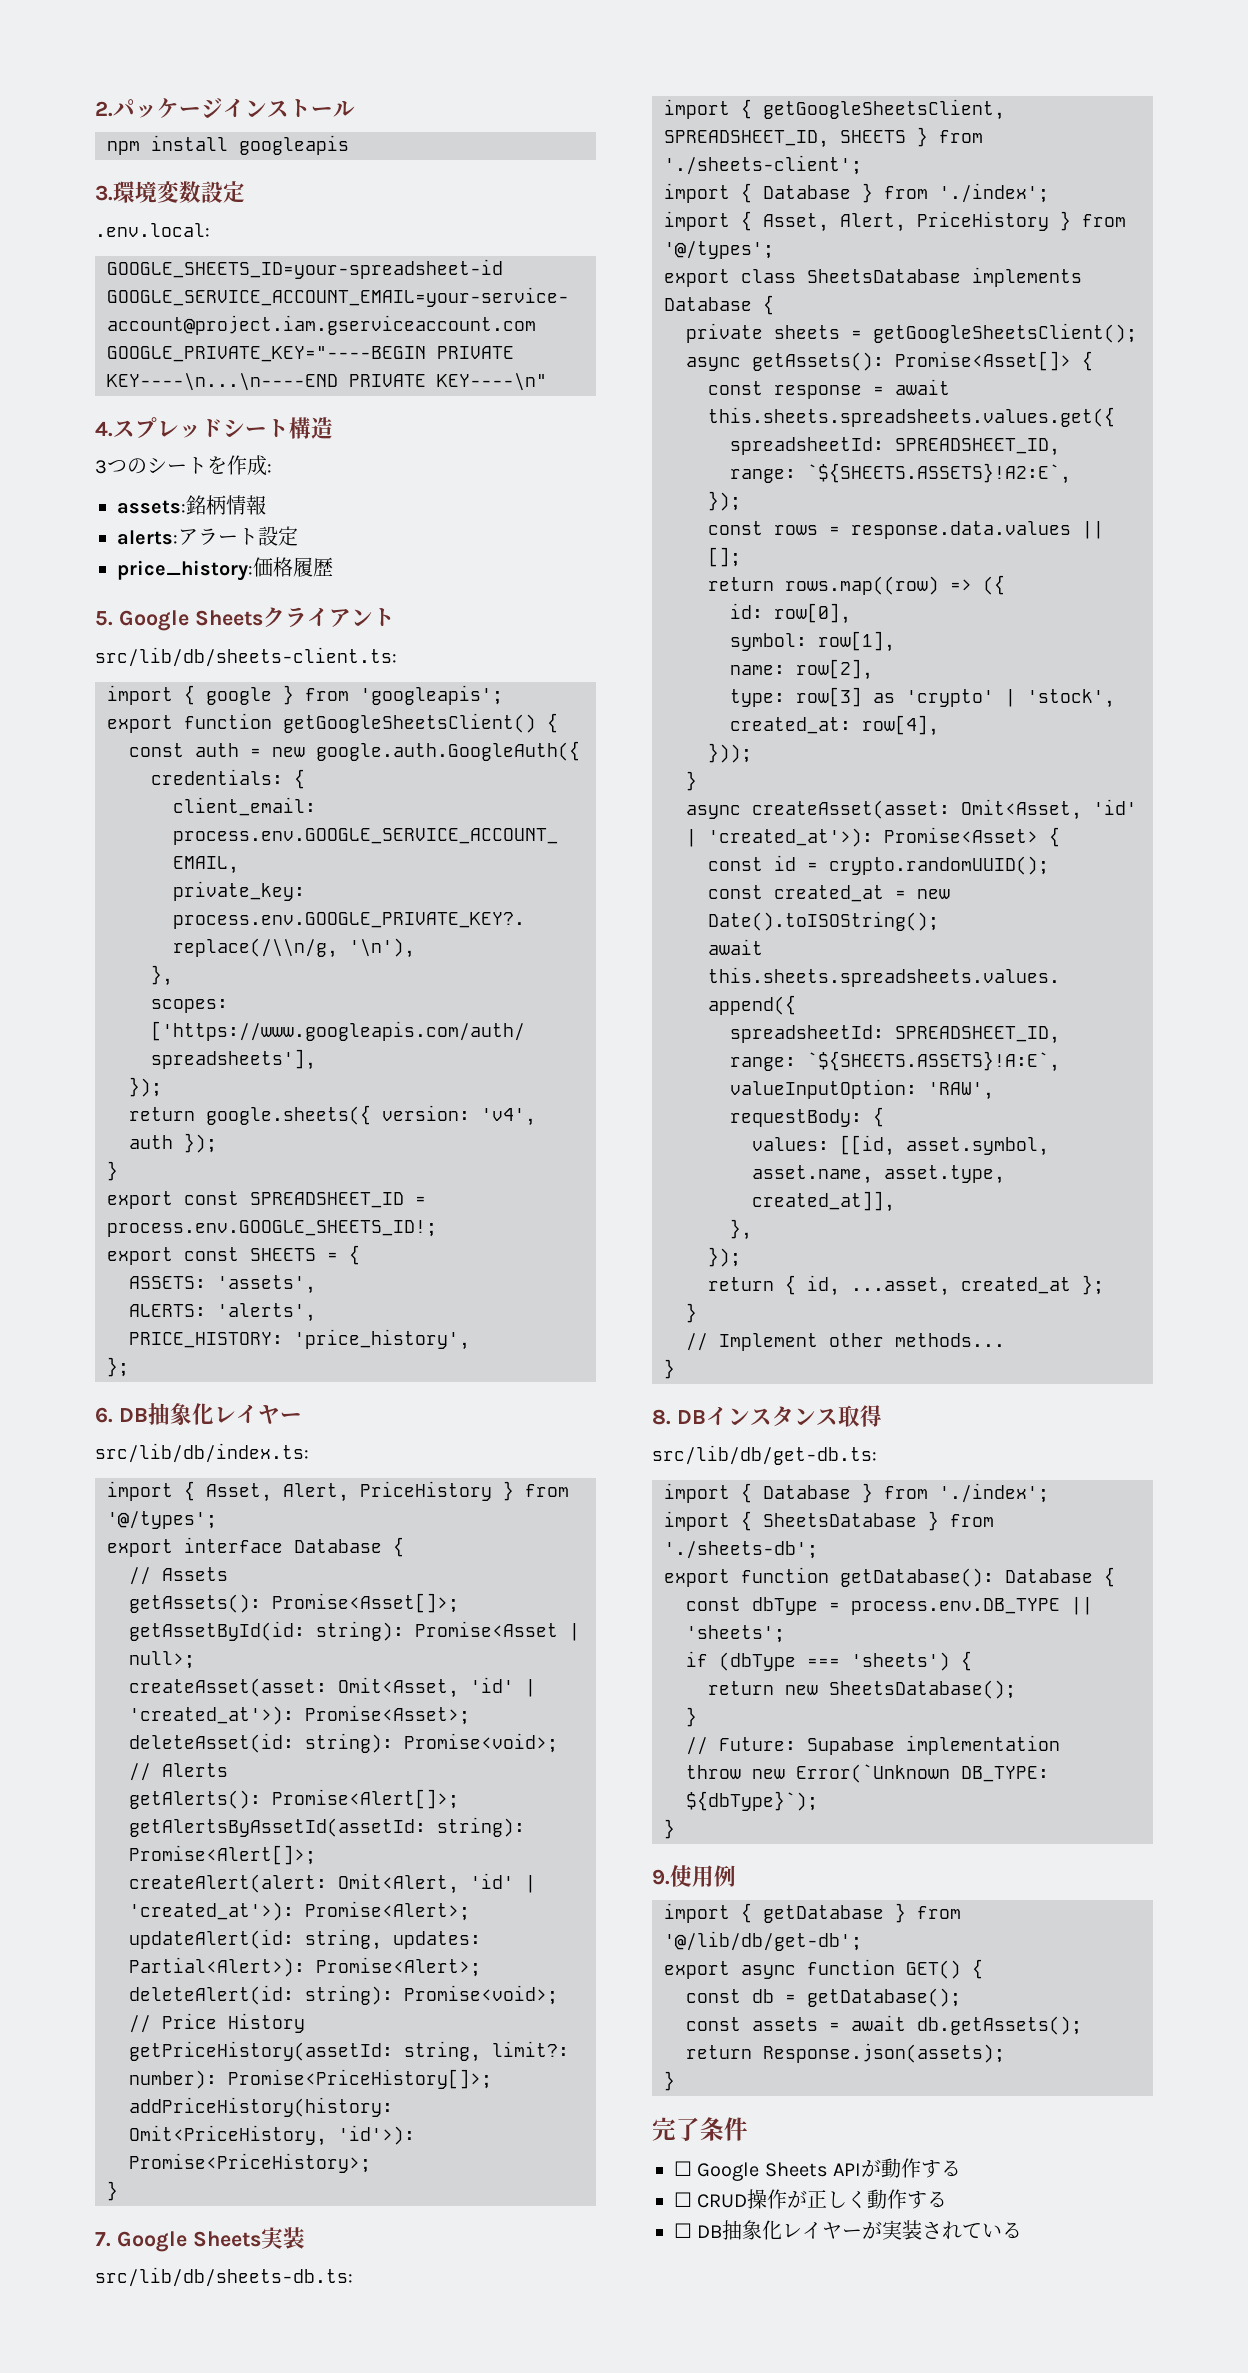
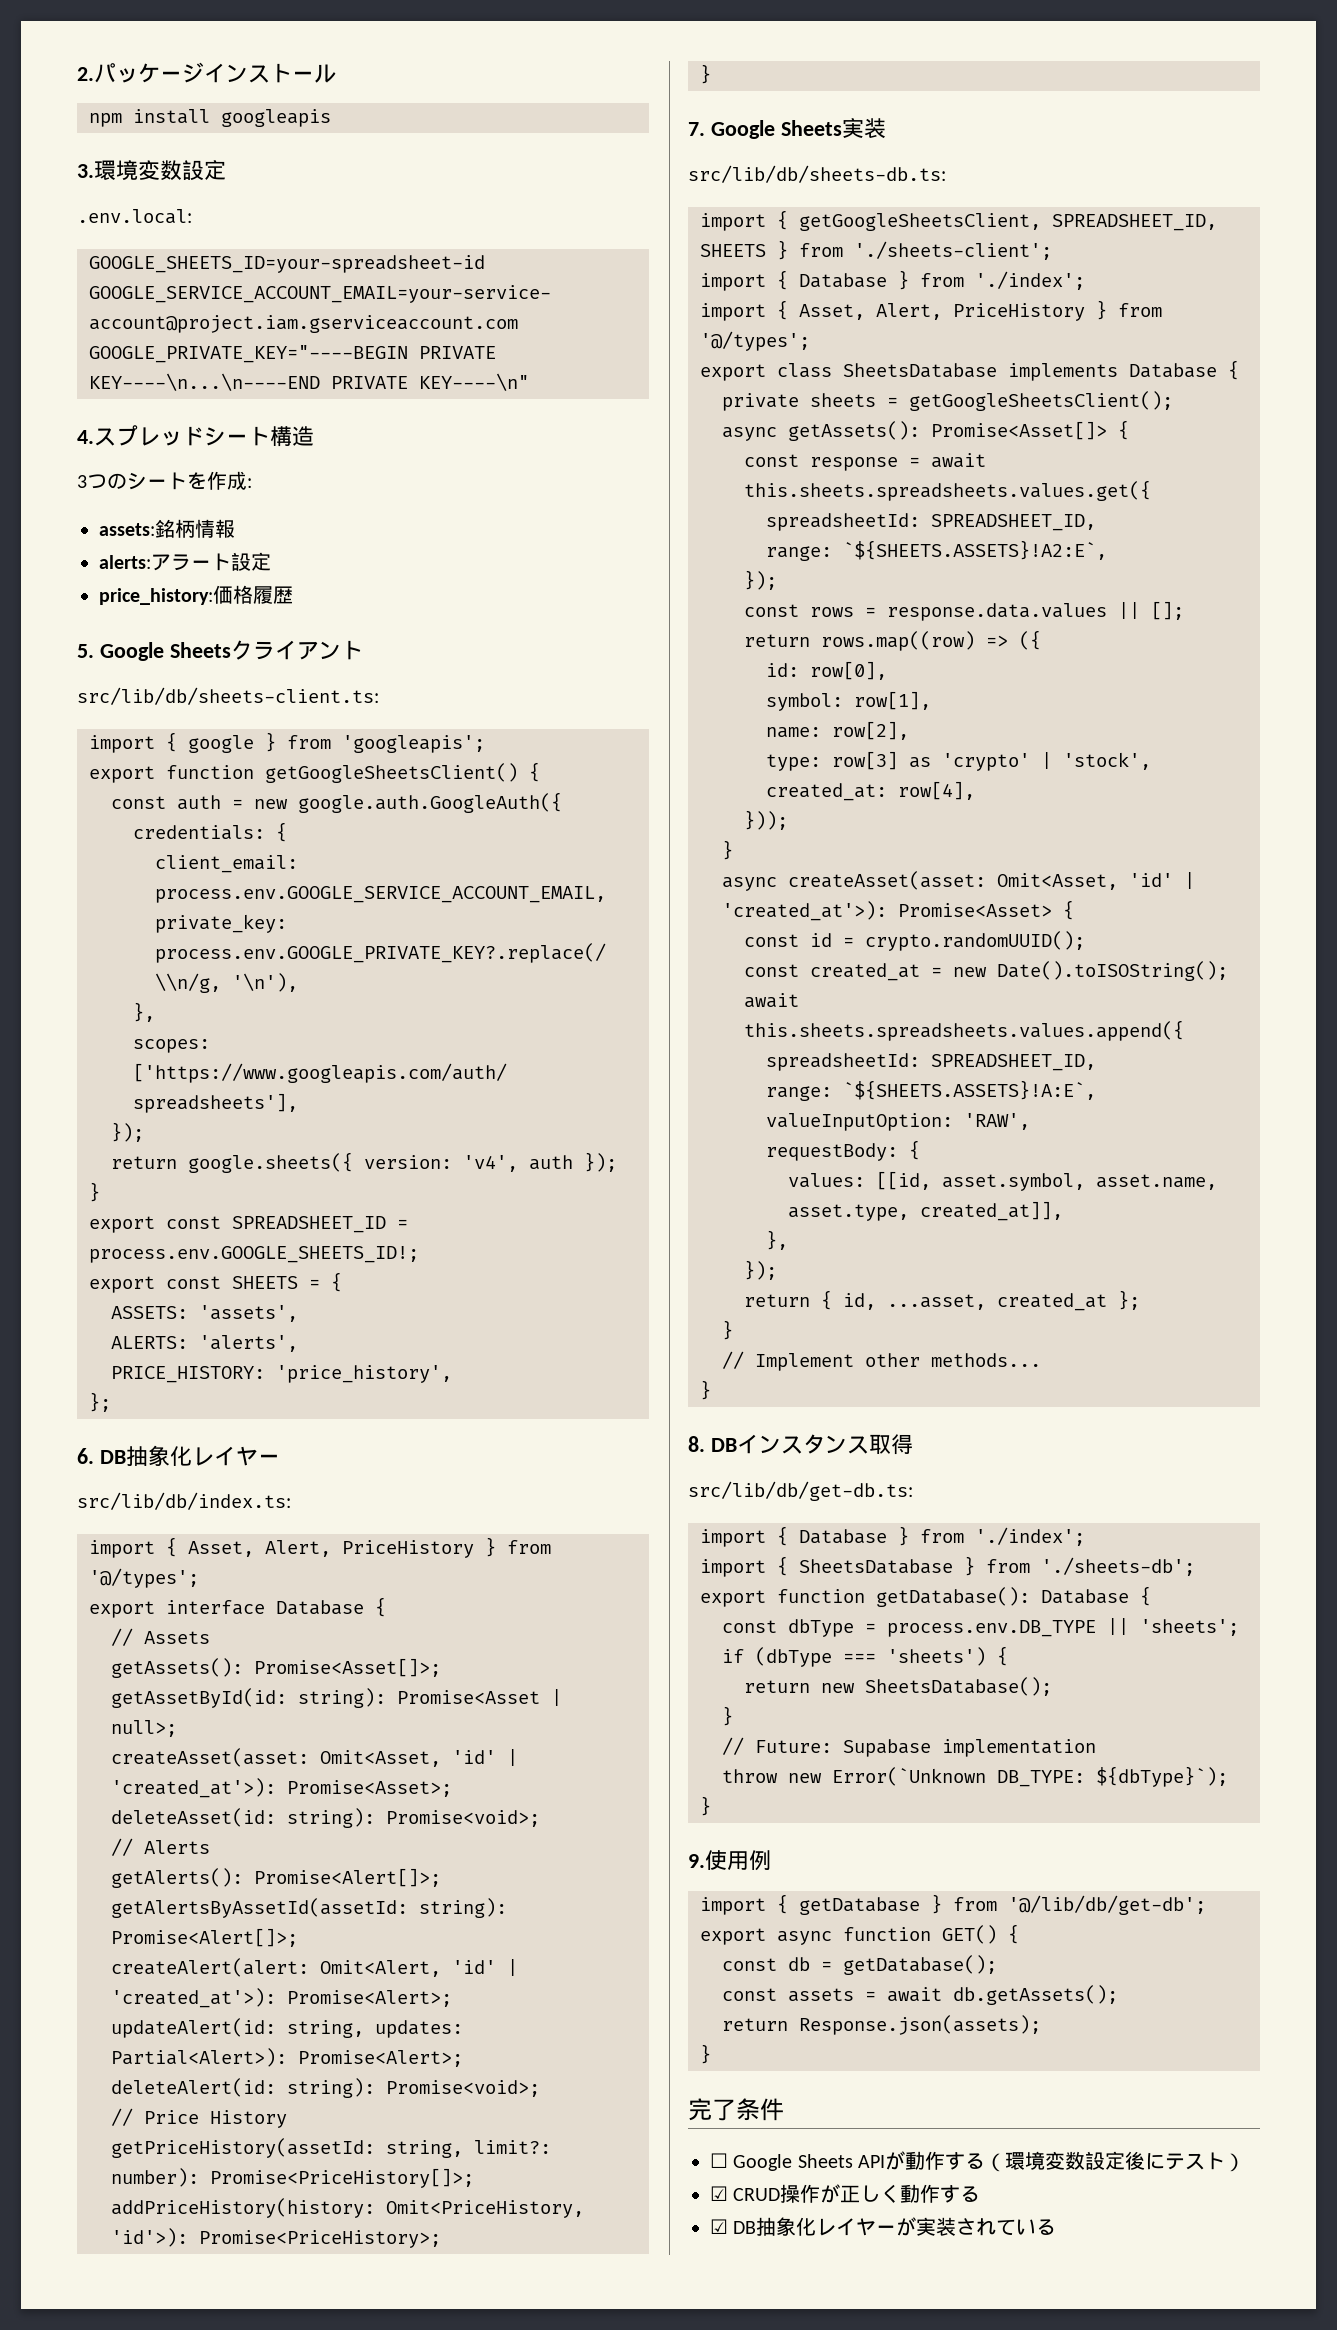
[674,2192,692,2207] // ☐ -> [985,2151,1246,2172] [710,2186,728,2201] （環境変数設定後にテスト） // ☑
[674,2223,692,2238] ☐ -> [710,2219,728,2234] ☑

